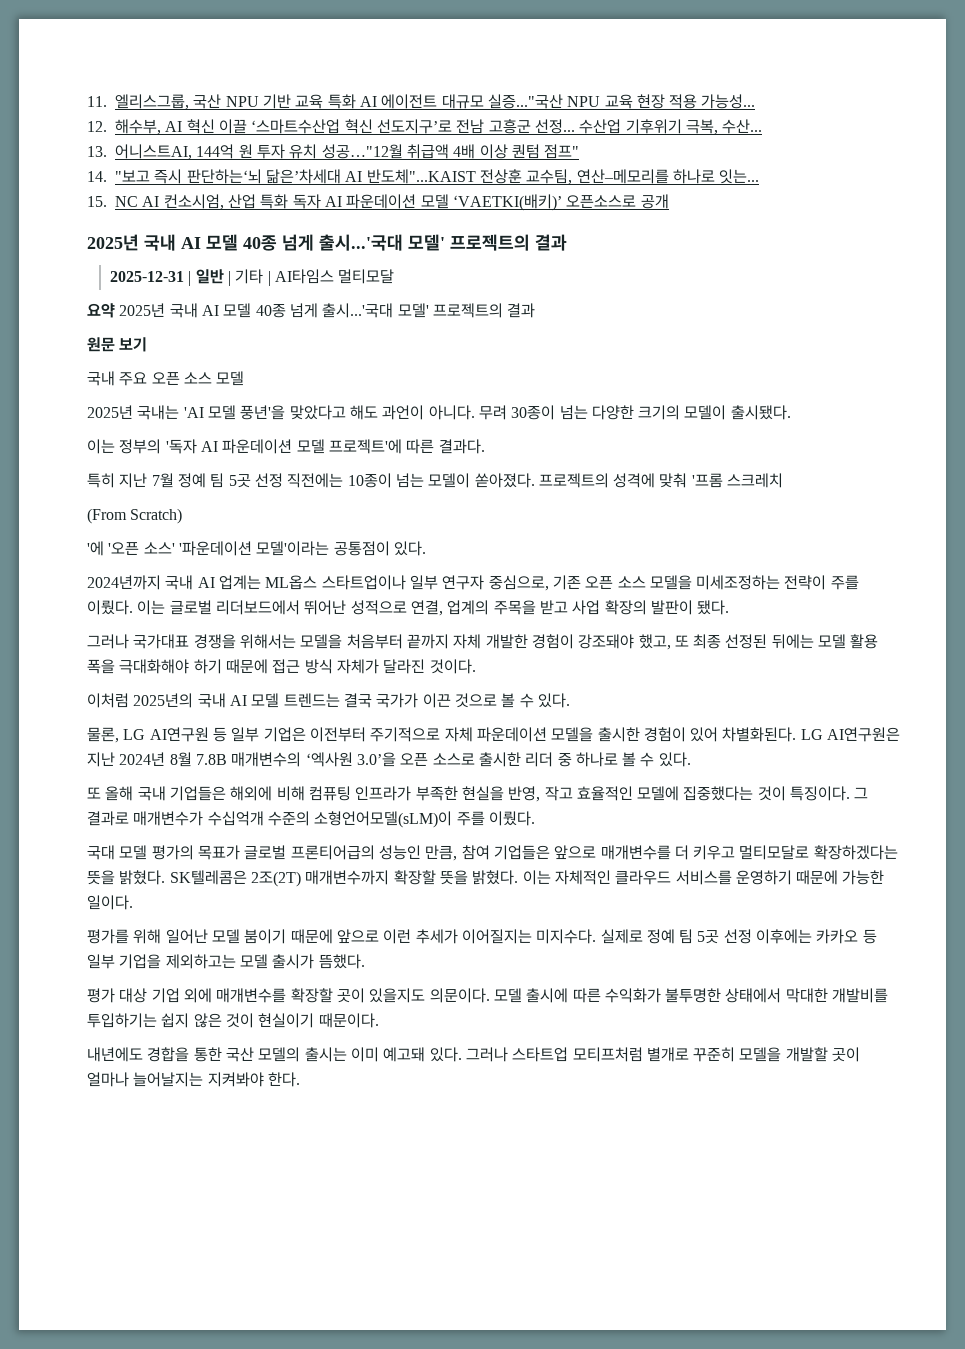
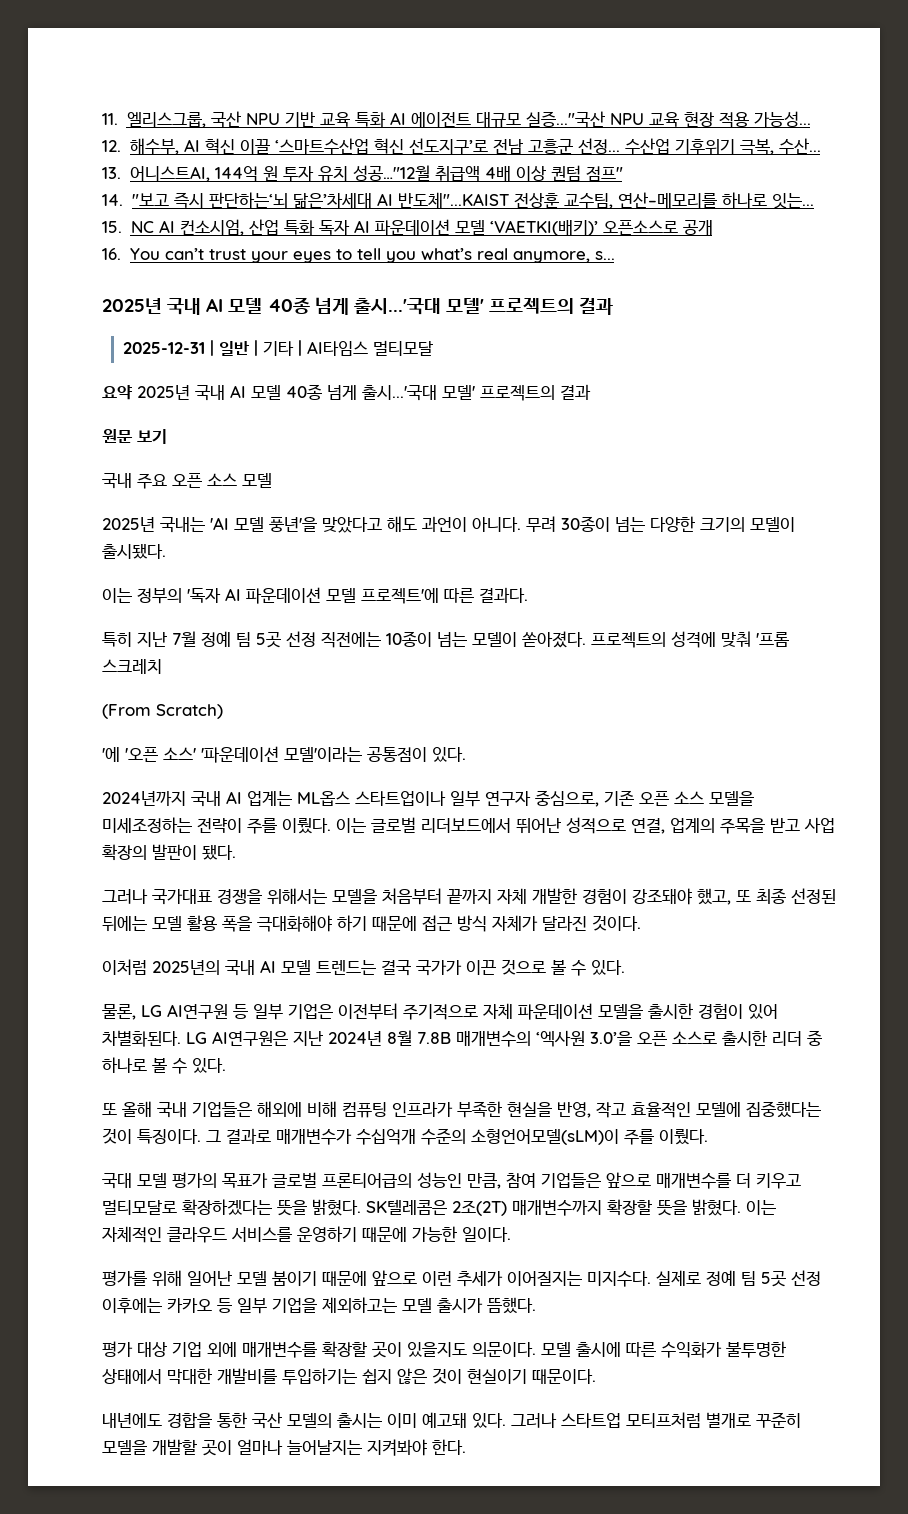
(669, 201) none -> [102,248,615,263] // 16. You can’t trust your eyes to tell you what’s real anymore, s...

